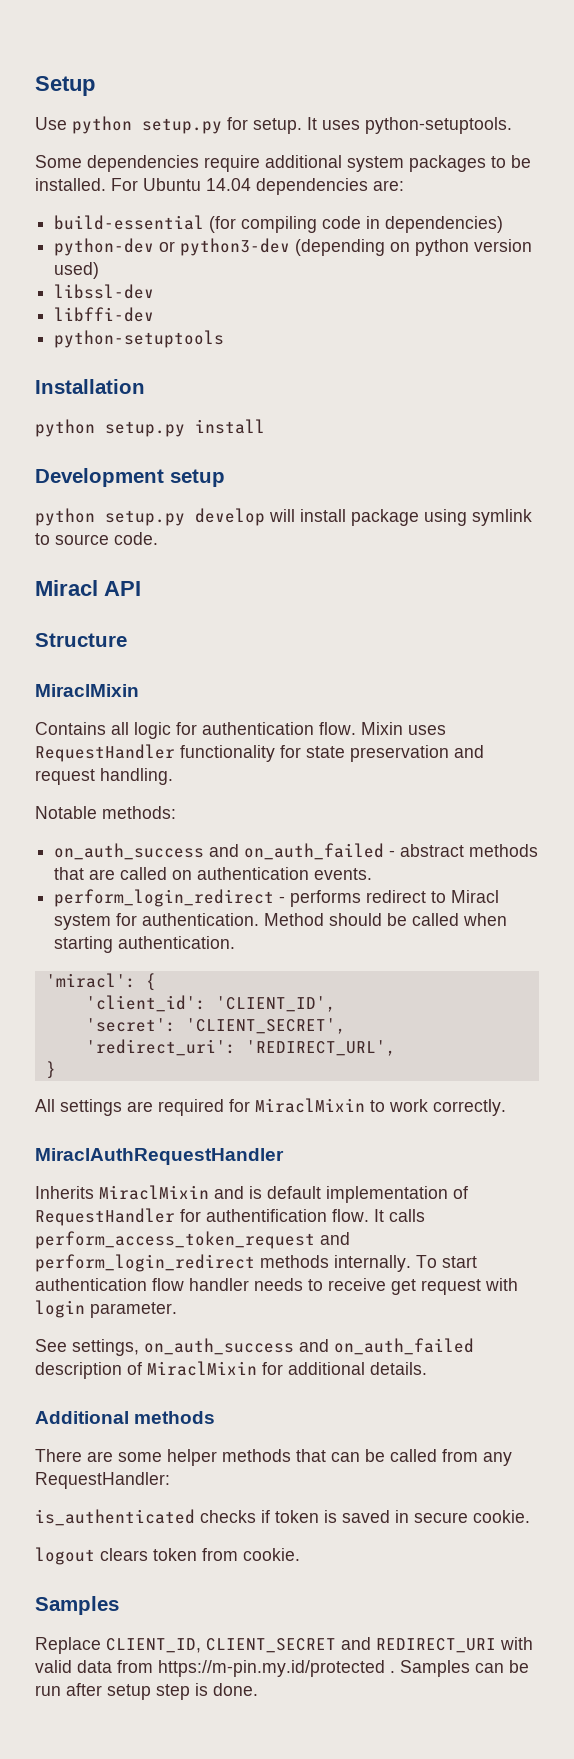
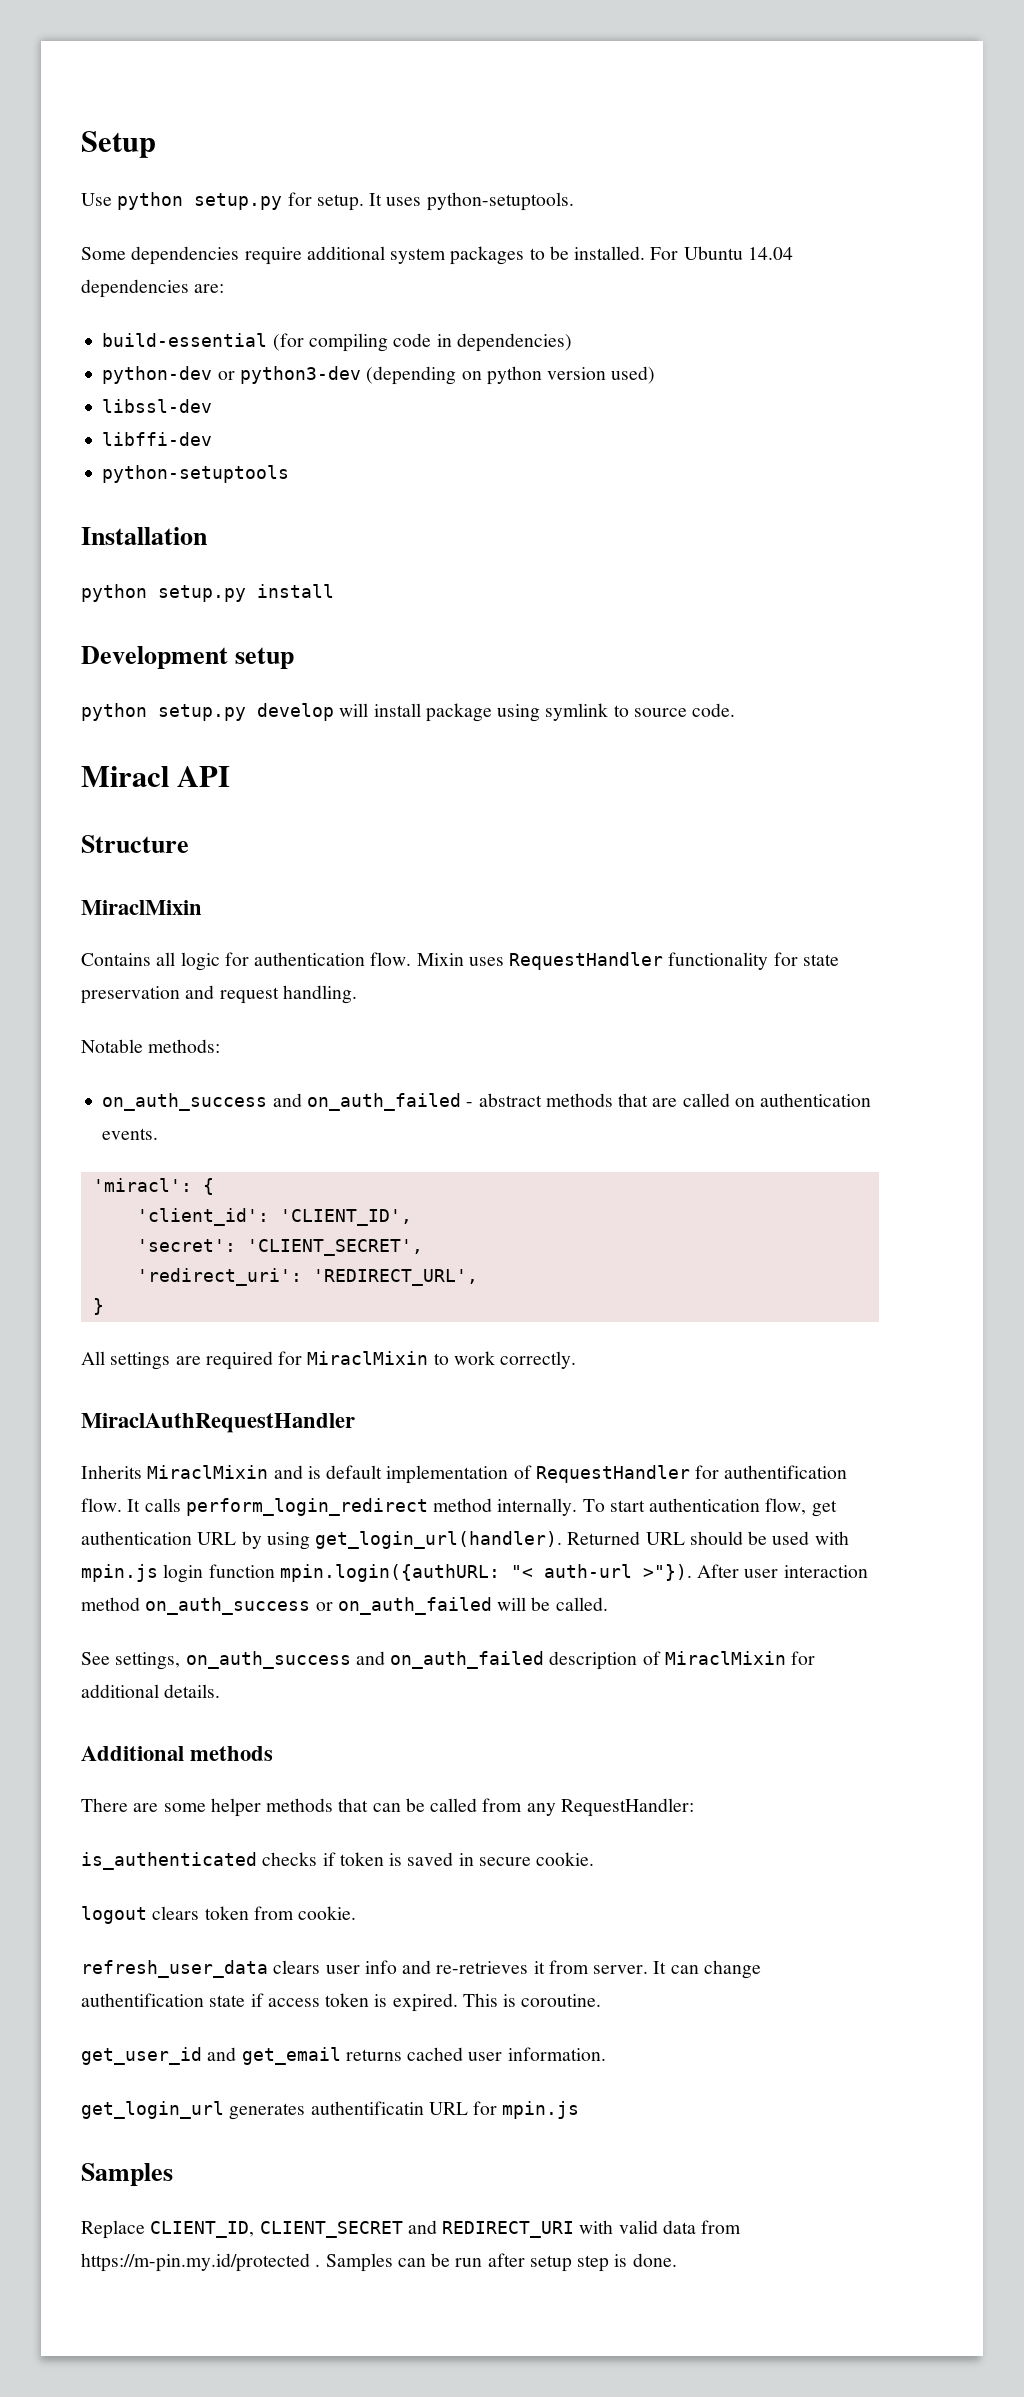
[54,889,500,907] [54,913,508,930] [54,936,236,953] // perform_login_redirect - performs redirect to Miracl system for authentication. Method should be called when starting authentication. -> (159, 1134) none
[35,1231,350,1249] [35,1254,477,1272] [35,1278,518,1295] [35,1300,177,1318] perform_access_token_request and perform_login_redirect methods internally. To start authentication flow handler needs to receive get request with login parameter. -> [185,1498,837,1517] [81,1531,849,1550] [81,1564,868,1583] [81,1597,608,1615] perform_login_redirect method internally. To start authentication flow, get authentication URL by using get_login_url(handler). Returned URL should be used with mpin.js login function mpin.login({authURL: "< auth-url >"}). After user interaction method on_auth_success or on_auth_failed will be called.
(300, 1554) none -> [81,1960,761,1979] [81,1993,602,2012] [81,2047,606,2065] [81,2101,580,2120] // refresh_user_data clears user info and re-retrieves it from server. It can change authentification state if access token is expired. This is coroutine. // get_user_id and get_email returns cached user information. // get_login_url generates authentificatin URL for mpin.js

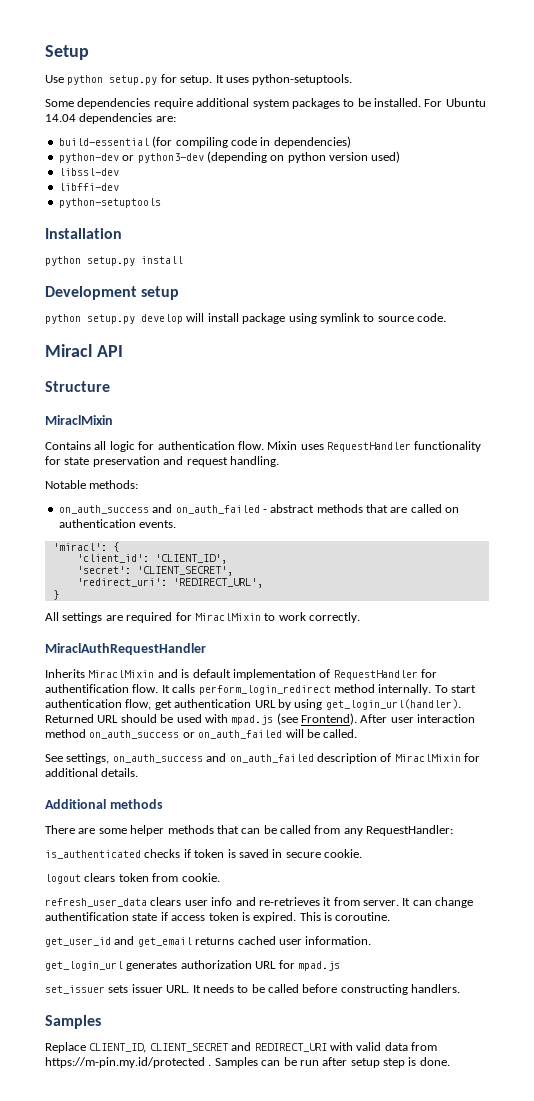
[81,1564,692,1583] mpin.js login function mpin.login({authURL: "< auth-url >"}). -> [231,713,357,725] mpad.js (see Frontend).
[310,2101,424,2115] authentificatin -> [180,960,252,969] authorization
[502,2101,580,2119] mpin.js -> [297,961,340,971] [45,984,461,995] mpad.js // set_issuer sets issuer URL. It needs to be called before constructing handlers.

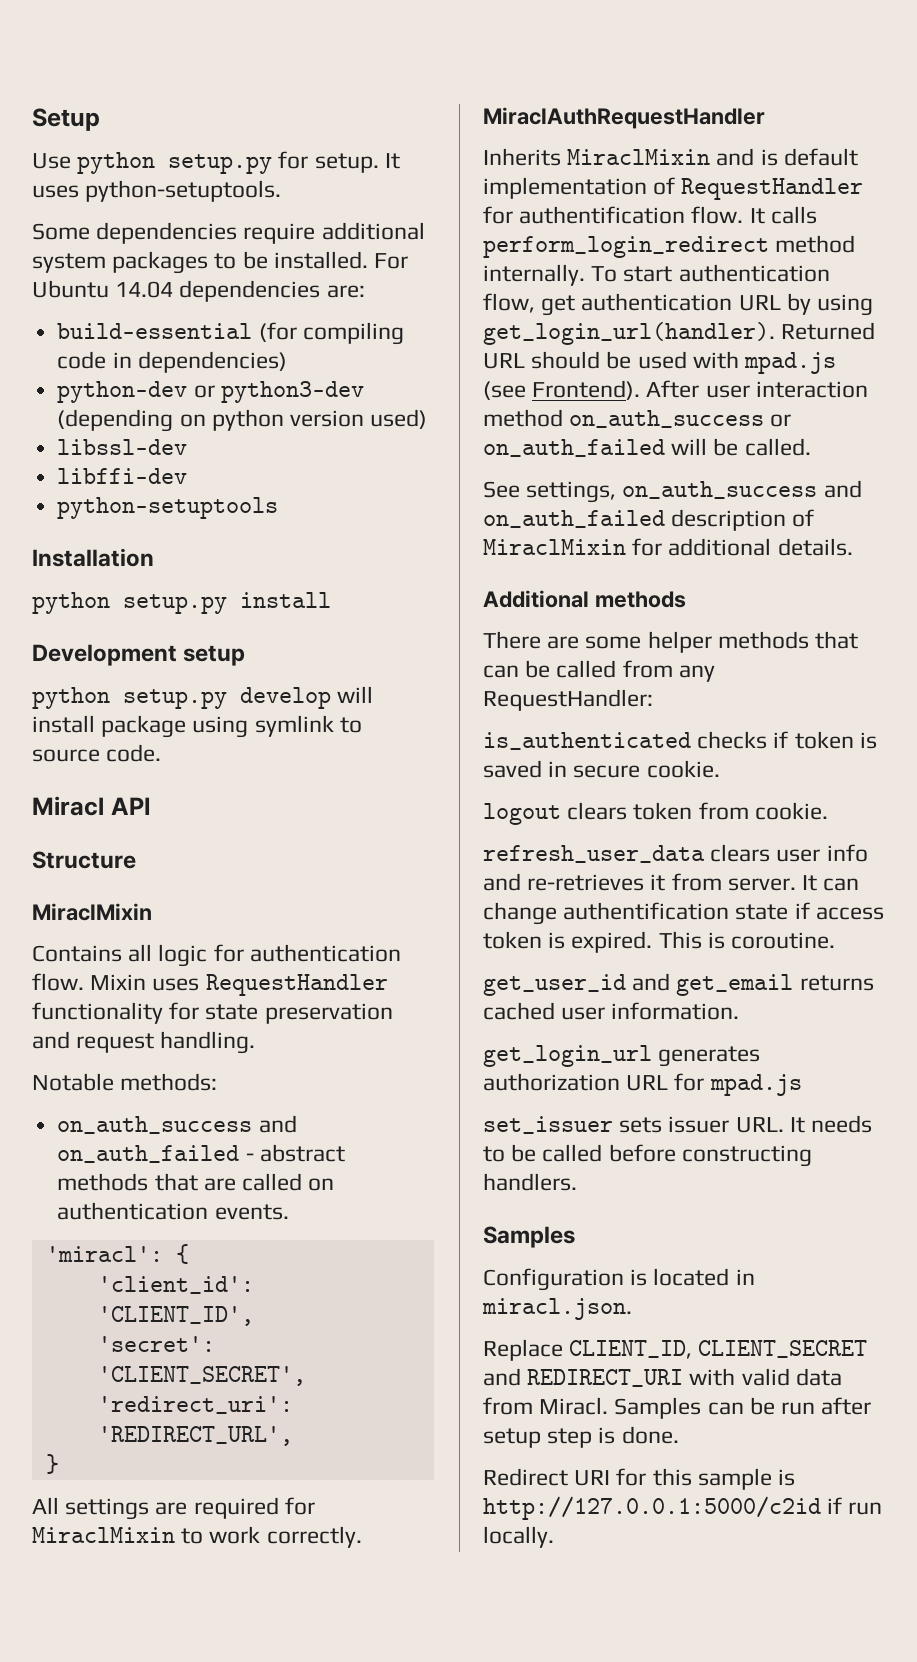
(101, 1022) none -> [483,1268,755,1291] [482,1298,632,1320] // Configuration is located in miracl.json.
[45,1057,212,1068] https://m-pin.my.id/protected . -> [539,1397,609,1415] Miracl.
(450, 1061) none -> [483,1468,796,1490] [483,1496,883,1520] [483,1526,554,1548] // Redirect URI for this sample is http://127.0.0.1:5000/c2id if run locally.

